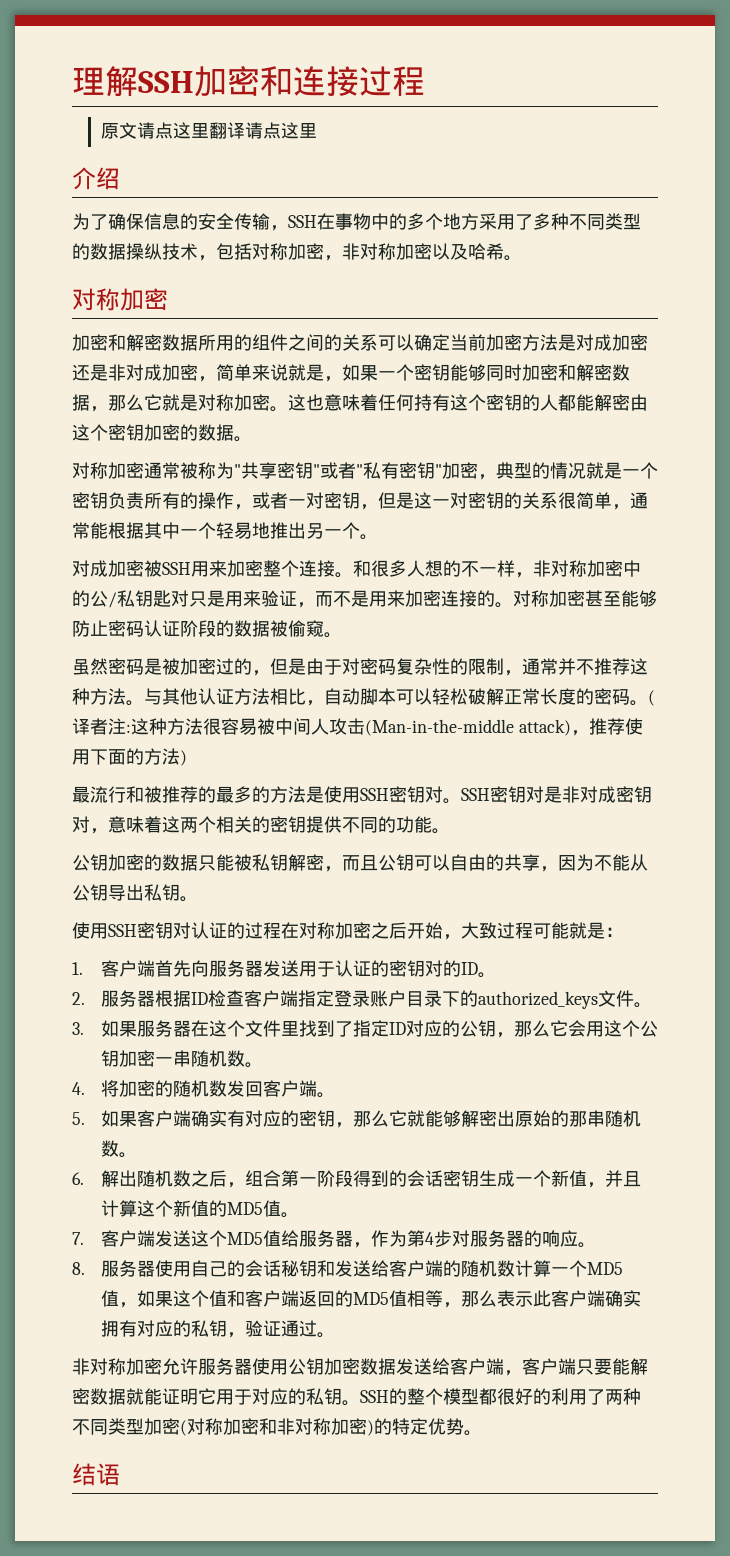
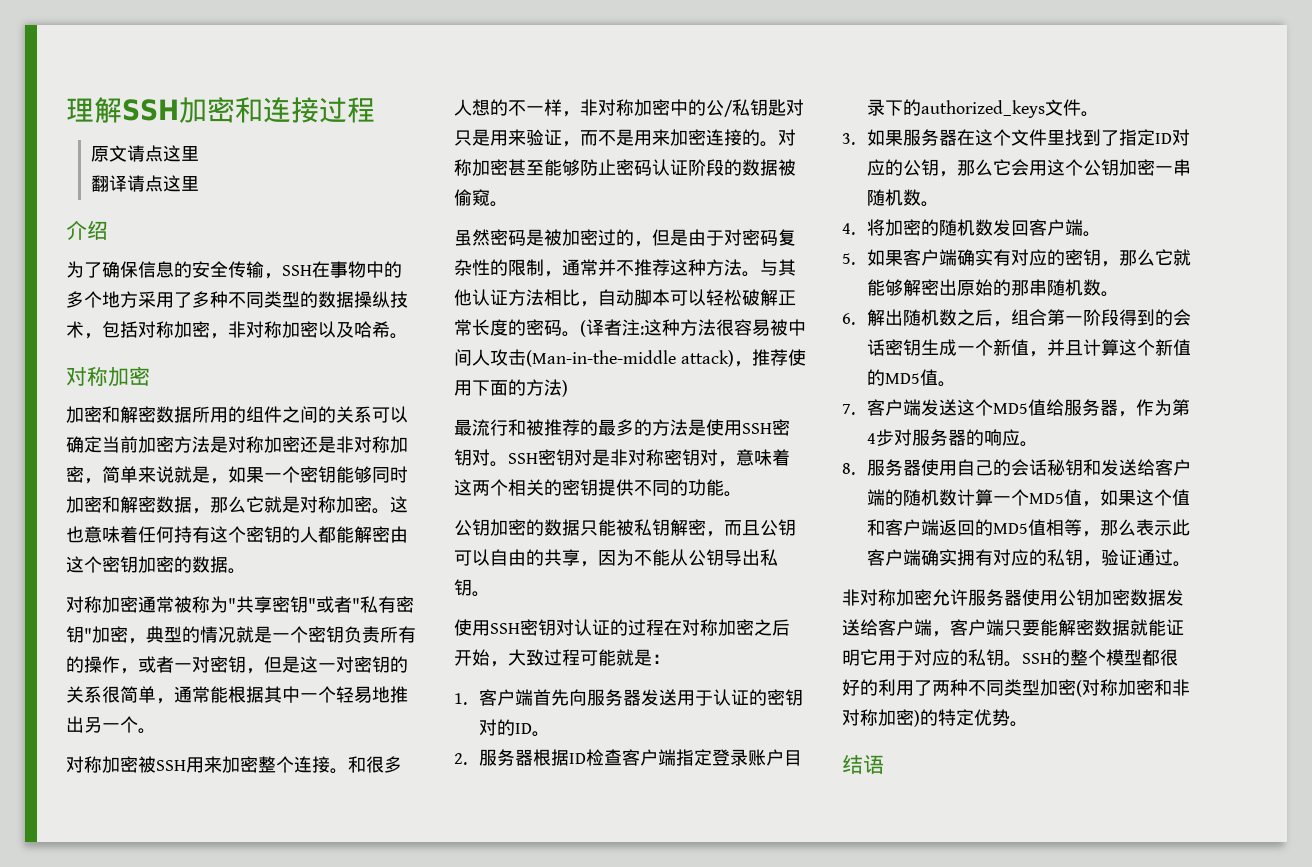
(209, 130) none -> (199, 153) //
[594,334,612,351] 成 -> [246,436,264,453] 称
[144,364,162,381] 成 -> [372,436,390,453] 称
[90,560,108,577] 成 -> [84,756,102,773] 称
[598,786,616,803] 成 -> [646,449,664,466] 称

